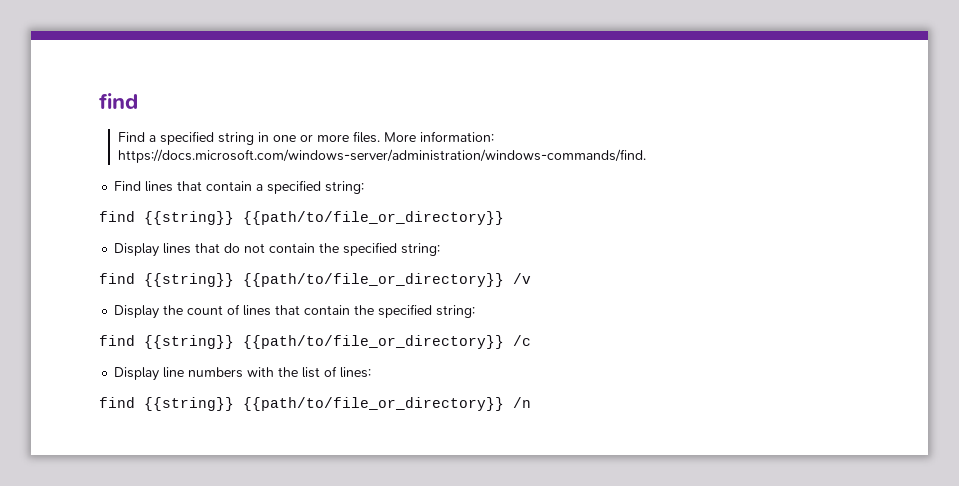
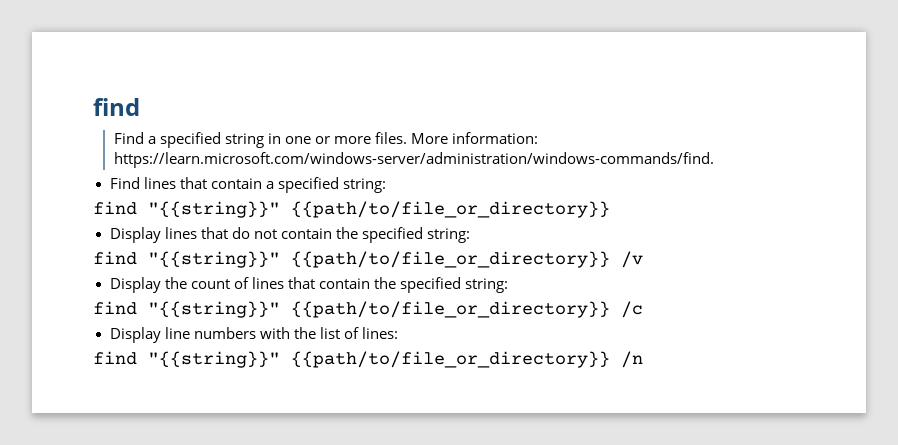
[117,149,646,163] https://docs.microsoft.com/windows-server/administration/windows-commands/find. -> [113,152,714,168] https://learn.microsoft.com/windows-server/administration/windows-commands/find.
[144,211,234,225] {{string}} -> [148,201,280,218] "{{string}}"
[144,273,234,287] {{string}} -> [148,251,280,268] "{{string}}"
[144,335,234,349] {{string}} -> [148,301,280,318] "{{string}}"
[144,397,234,411] {{string}} -> [148,351,280,368] "{{string}}"

